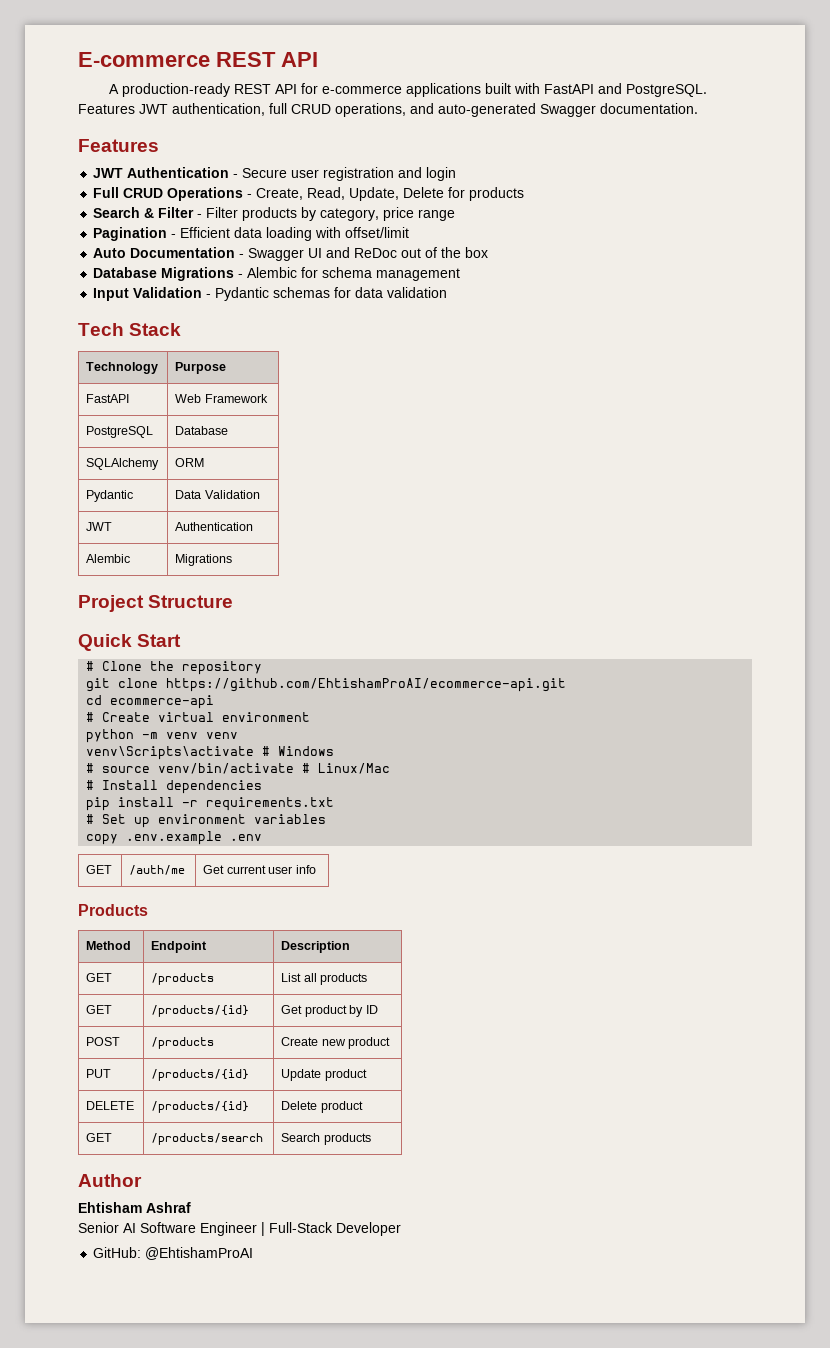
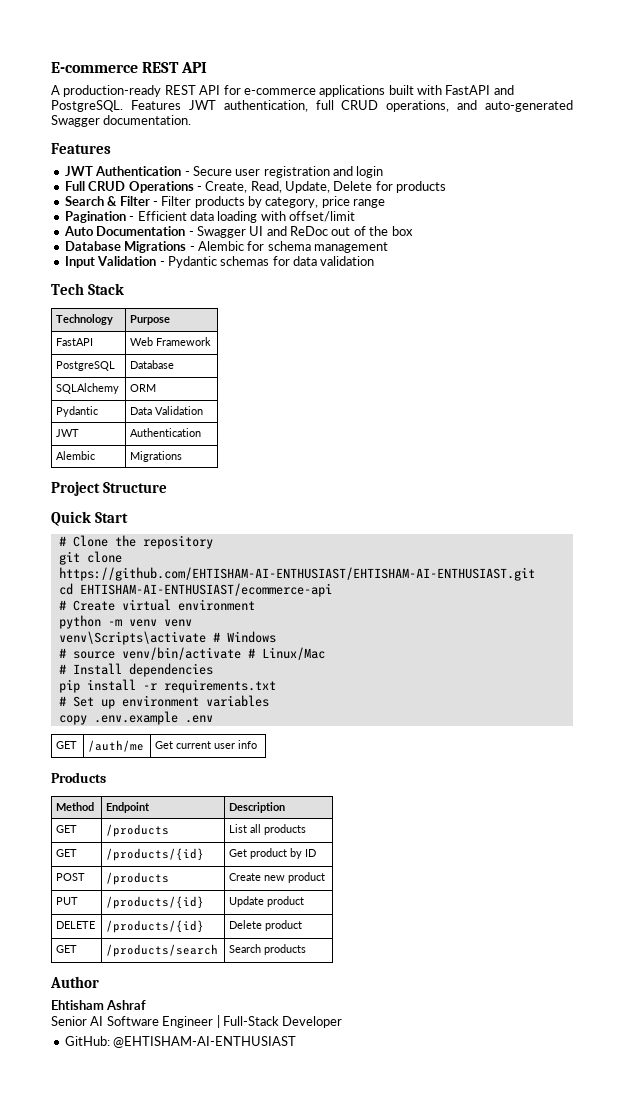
[166,678,567,692] https://github.com/EhtishamProAI/ecommerce-api.git -> [58,567,535,581] https://github.com/EHTISHAM-AI-ENTHUSIAST/EHTISHAM-AI-ENTHUSIAST.git
[110,695,215,709] ecommerce-api -> [79,583,332,597] EHTISHAM-AI-ENTHUSIAST/ecommerce-api
[145,1247,254,1260] @EhtishamProAI -> [113,1036,297,1048] @EHTISHAM-AI-ENTHUSIAST

